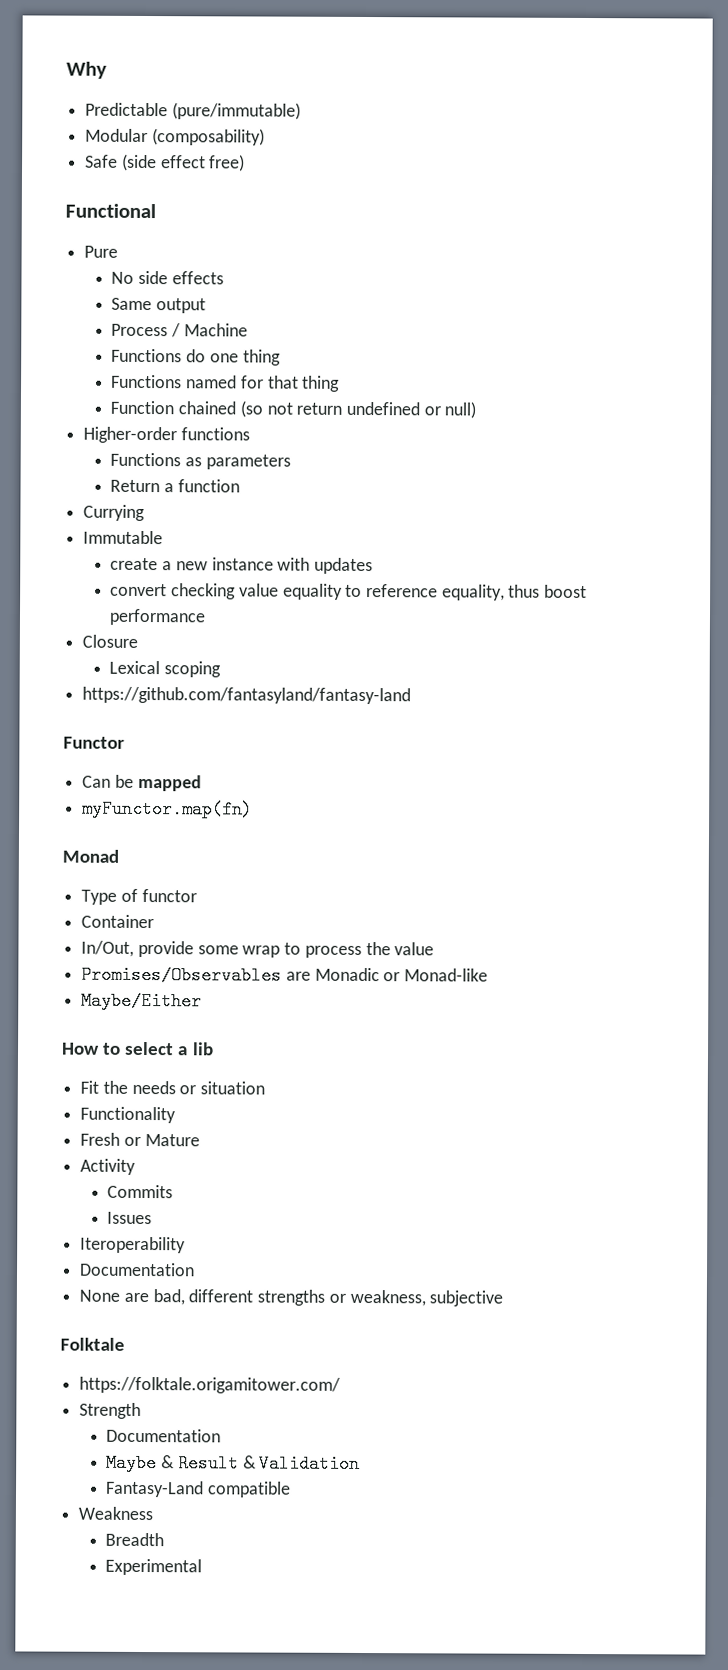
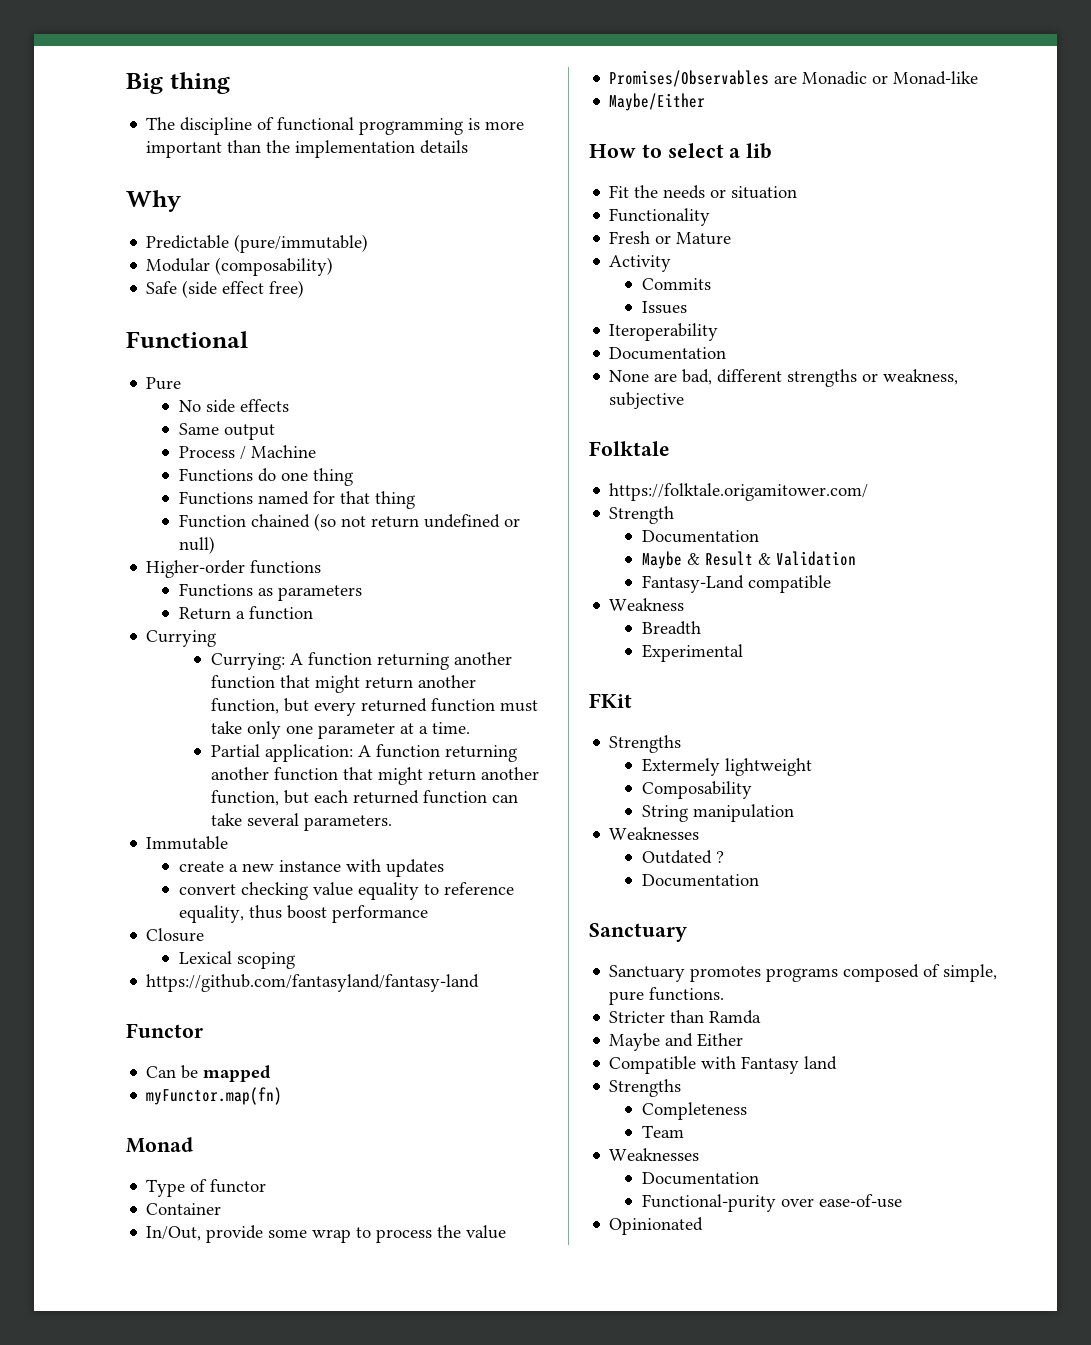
(66, 70) none -> [126,72,230,94] [146,117,525,135] [146,140,469,158] Big thing // The discipline of functional programming is more important than the implementation details //
(146, 513) none -> [210,652,512,670] [210,675,476,693] [210,698,538,716] [210,721,470,739] [210,744,517,762] [210,767,539,785] [210,790,518,806] [210,813,392,831] // Currying: A function returning another function that might return another function, but every returned function must take only one parameter at a time. // Partial application: A function returning another function that might return another function, but each returned function can take several parameters.
(203, 1567) none -> [589,693,632,708] [609,735,682,753] [641,758,812,776] [641,781,752,799] [641,804,794,822] [609,827,700,840] [641,850,724,864] [641,874,759,887] [589,923,687,942] [609,964,998,982] [609,987,725,1005] [609,1010,762,1024] [609,1033,744,1051] [609,1056,838,1074] [609,1079,682,1097] [641,1102,747,1120] [641,1125,684,1138] [609,1148,700,1161] [641,1172,759,1185] [641,1194,902,1212] [609,1217,704,1235] // FKit // Strengths // Extermely lightweight // Composability // String manipulation // Weaknesses // Outdated ? // Documentation // Sanctuary // Sanctuary promotes programs composed of simple, pure functions. // Stricter than Ramda // Maybe and Either // Compatible with Fantasy land // Strengths // Completeness // Team // Weaknesses // Documentation // Functional-purity over ease-of-use // Opinionated

